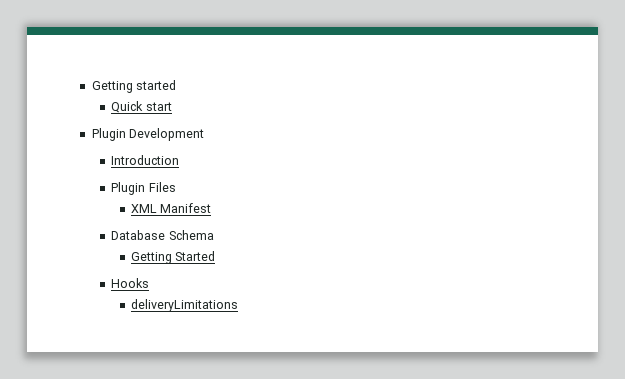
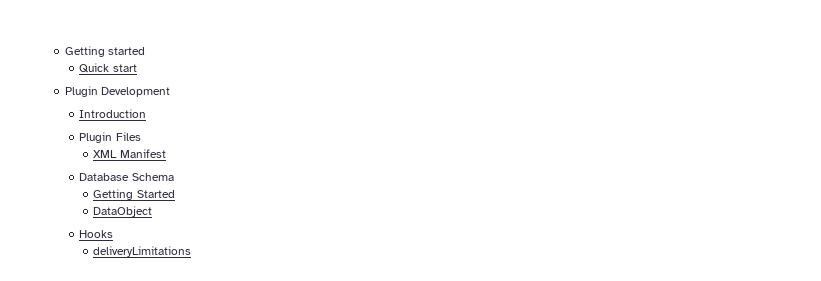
(216, 256) none -> [93,206,153,217] // DataObject

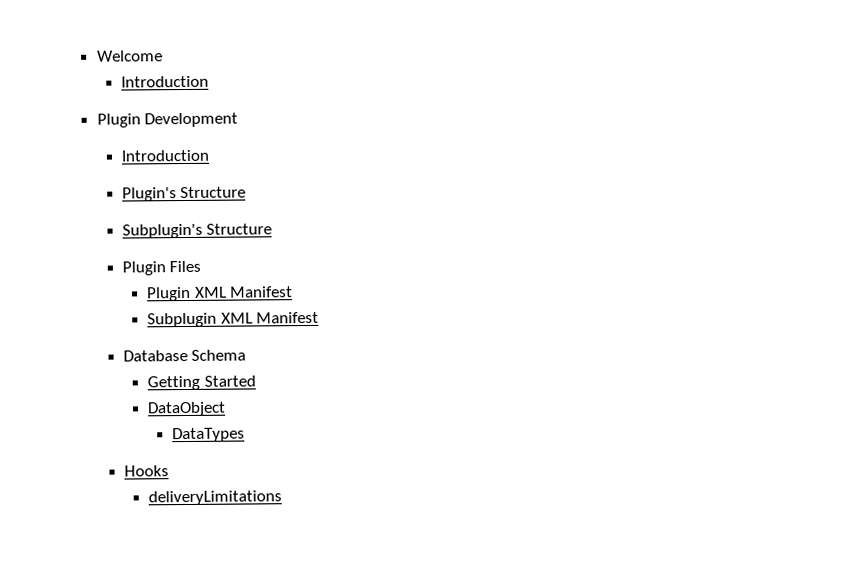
[65,46,146,57] [79,63,137,73] Getting started // Quick start -> [96,50,163,62] [120,75,209,88] Welcome // Introduction
[79,132,141,143] Plugin Files // -> [121,186,247,202] [121,223,273,239] [121,260,202,276] [147,286,294,302] [147,312,218,328] Plugin's Structure // Subplugin's Structure // Plugin Files // Plugin XML Manifest // Subplugin
(153, 211) none -> [172,427,246,443] // DataTypes

